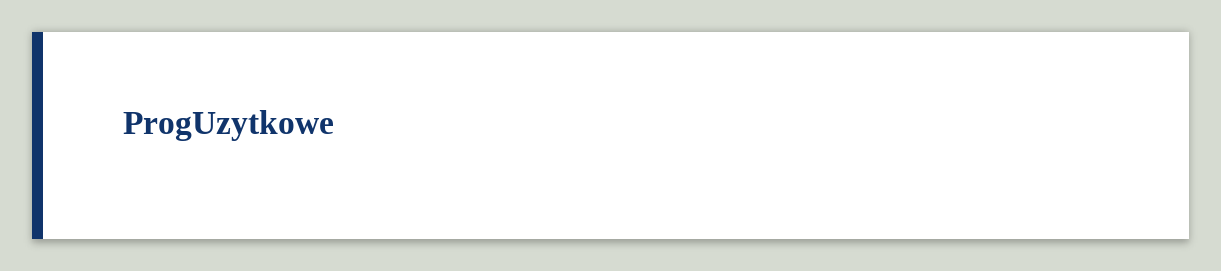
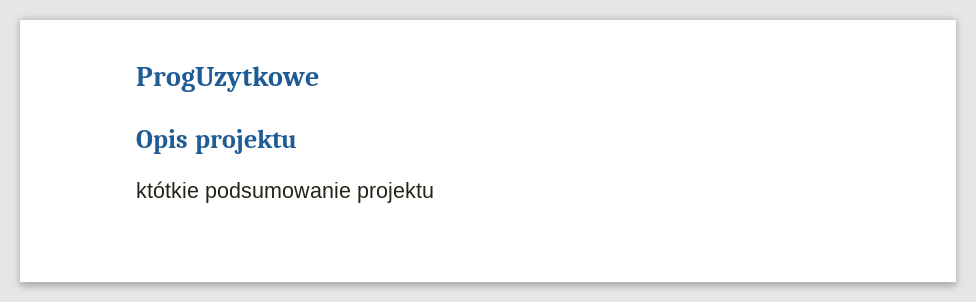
(334, 125) none -> [136,129,297,154] [136,181,434,203] // Opis projektu // któtkie podsumowanie projektu

